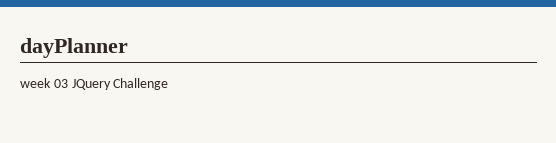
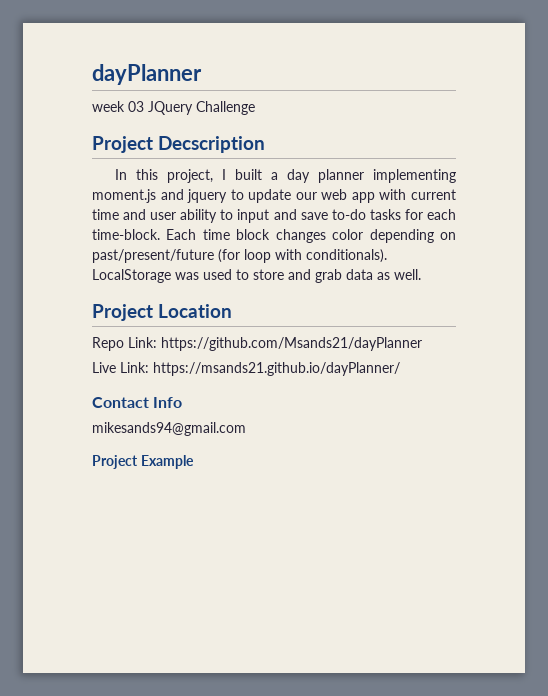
(169, 84) none -> [92,136,266,153] [114,169,457,183] [92,189,456,203] [92,209,456,223] [92,229,456,243] [92,249,387,263] [92,269,421,283] [92,304,233,321] [92,337,422,351] [92,362,400,376] [92,397,183,408] [92,422,246,436] [92,455,194,469] // Project Decscription // In this project, I built a day planner implementing moment.js and jquery to update our web app with current time and user ability to input and save to-do tasks for each time-block. Each time block changes color depending on past/present/future (for loop with conditionals). LocalStorage was used to store and grab data as well. // Project Location // Repo Link: https://github.com/Msands21/dayPlanner // Live Link: https://msands21.github.io/dayPlanner/ // Contact Info // mikesands94@gmail.com // Project Example

